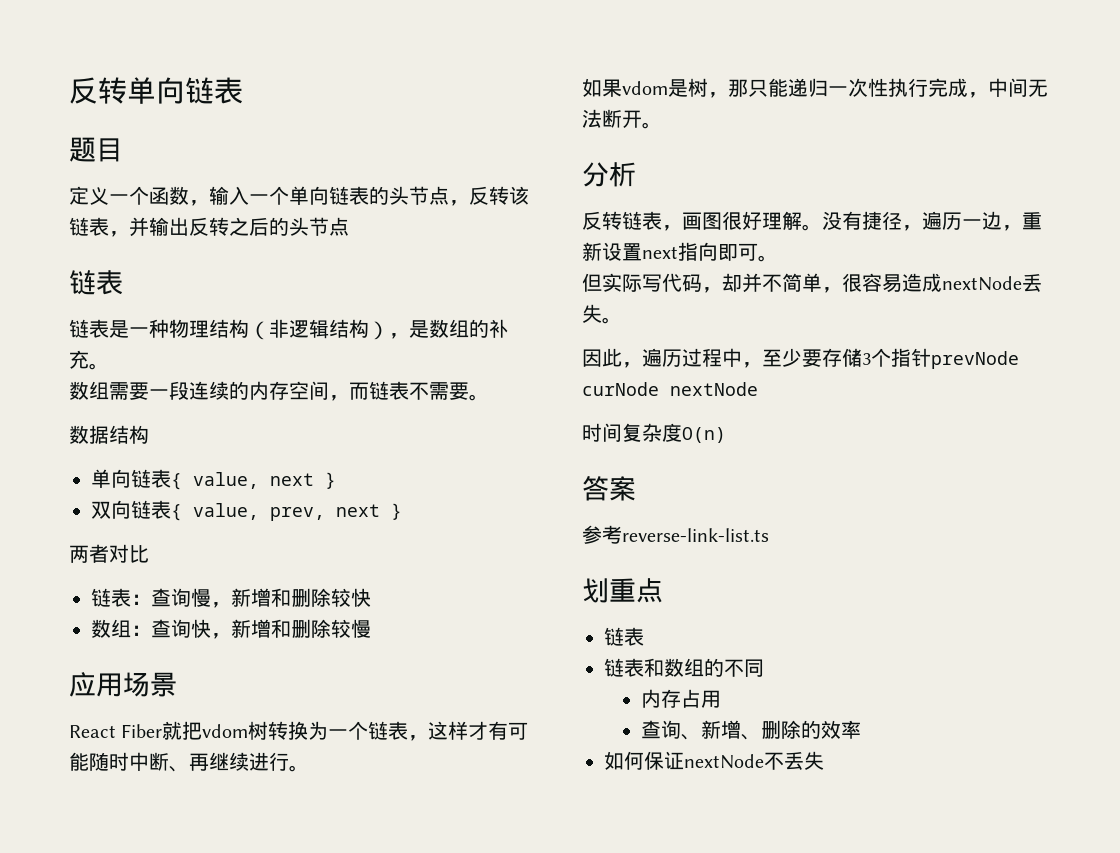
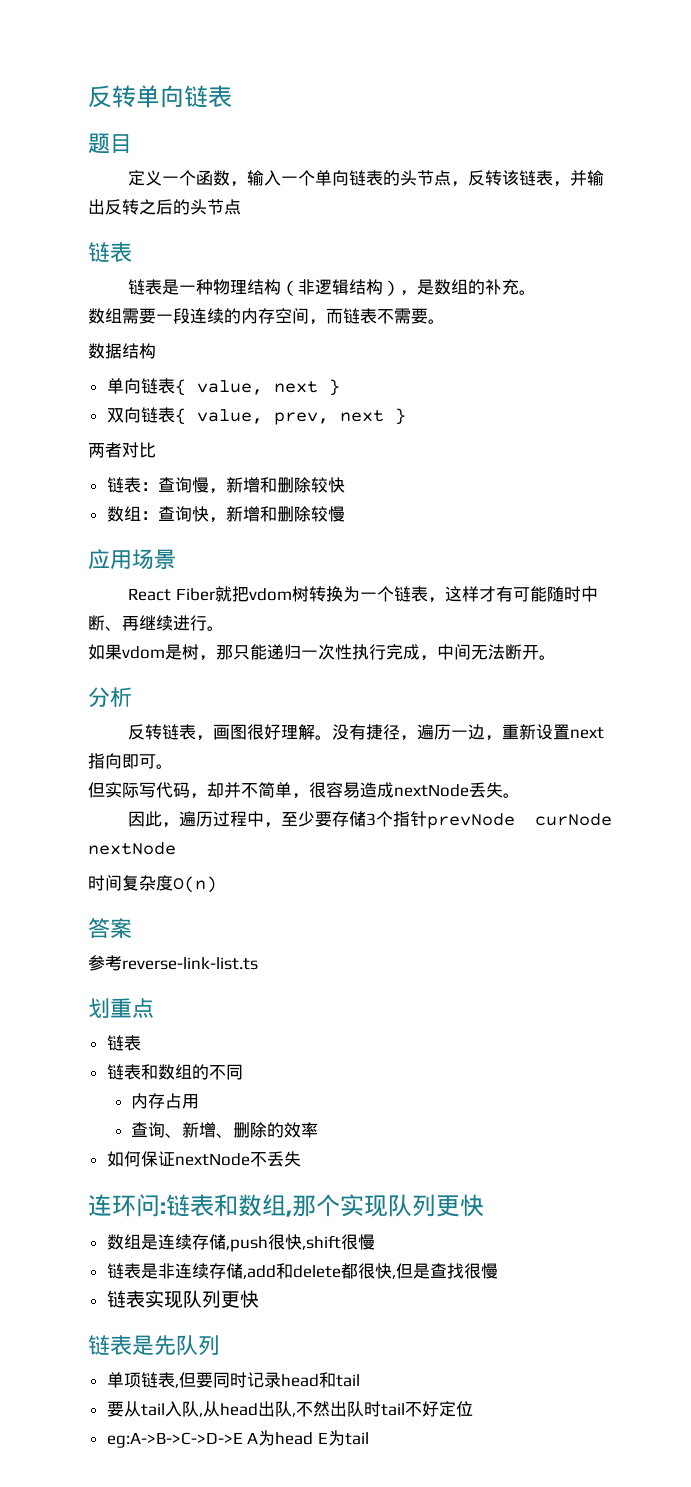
(824, 760) none -> [88,1194,484,1217] [106,1234,375,1252] [106,1263,498,1279] [106,1290,259,1308] [88,1335,220,1356] [106,1372,360,1388] [106,1401,473,1417] [106,1430,369,1448] // 连环问:链表和数组,那个实现队列更快 // 数组是连续存储,push很快,shift很慢 // 链表是非连续存储,add和delete都很快,但是查找很慢 // 链表实现队列更快 // 链表是先队列 // 单项链表,但要同时记录head和tail // 要从tail入队,从head出队,不然出队时tail不好定位 // eg:A->B->C->D->E A为head E为tail

